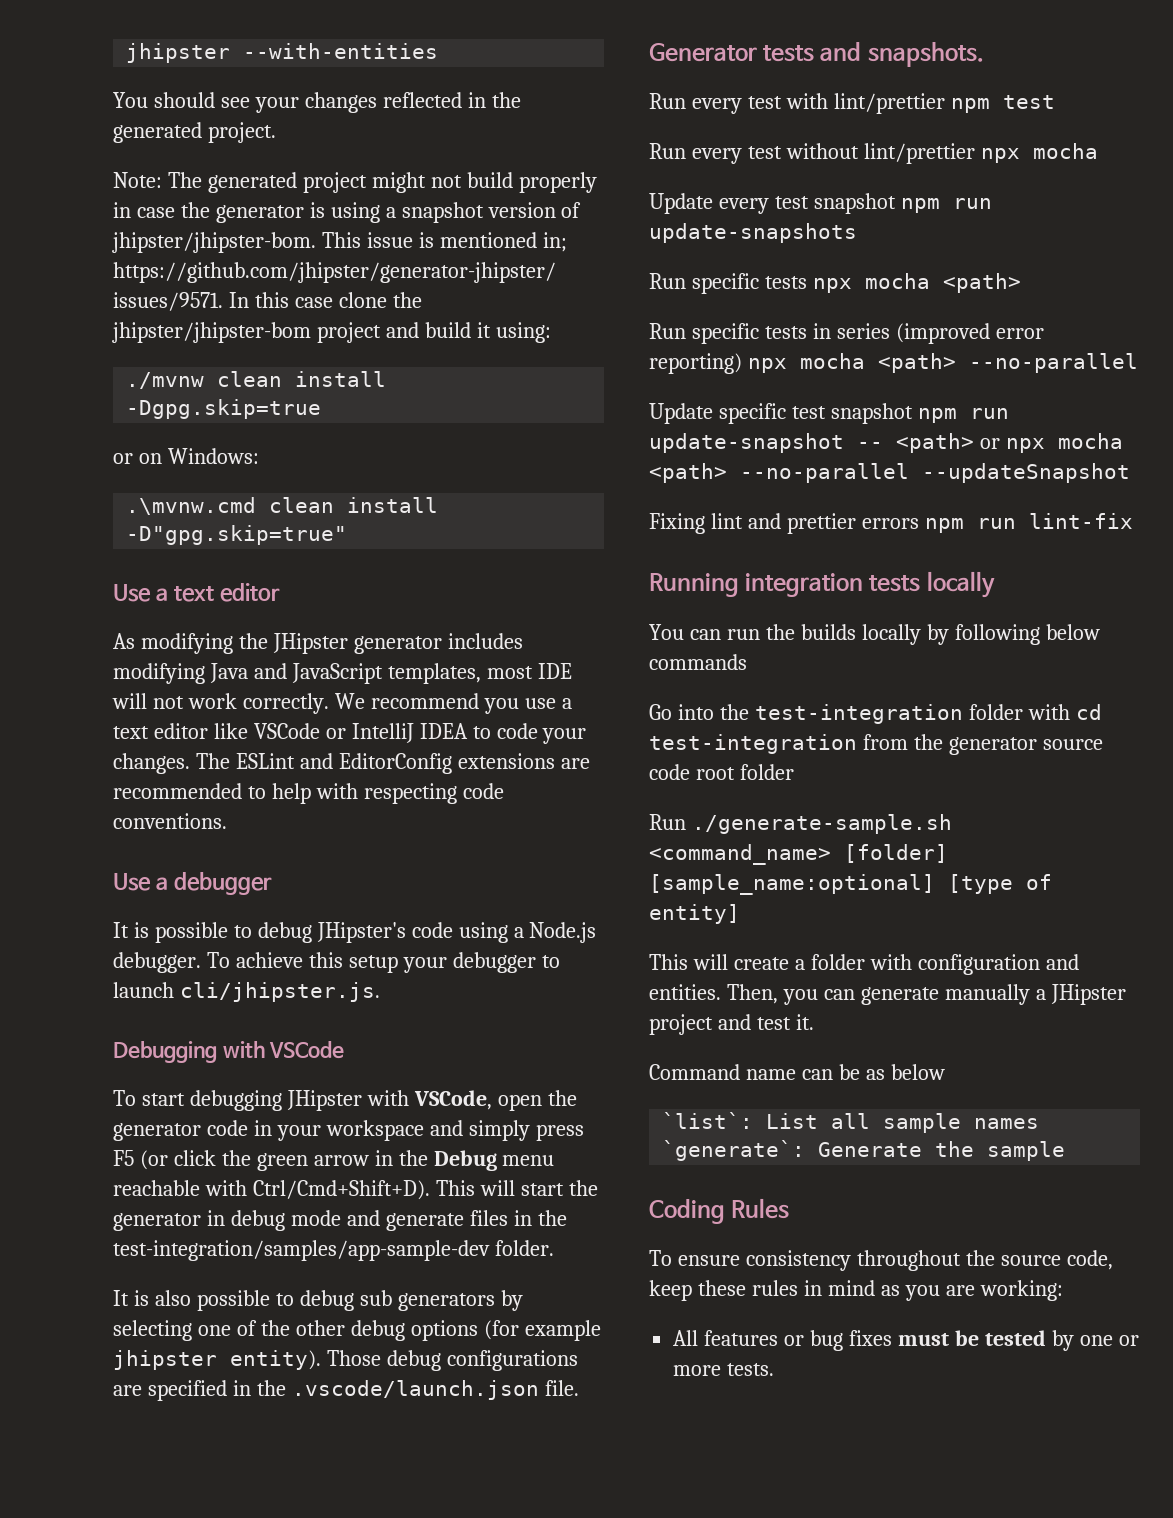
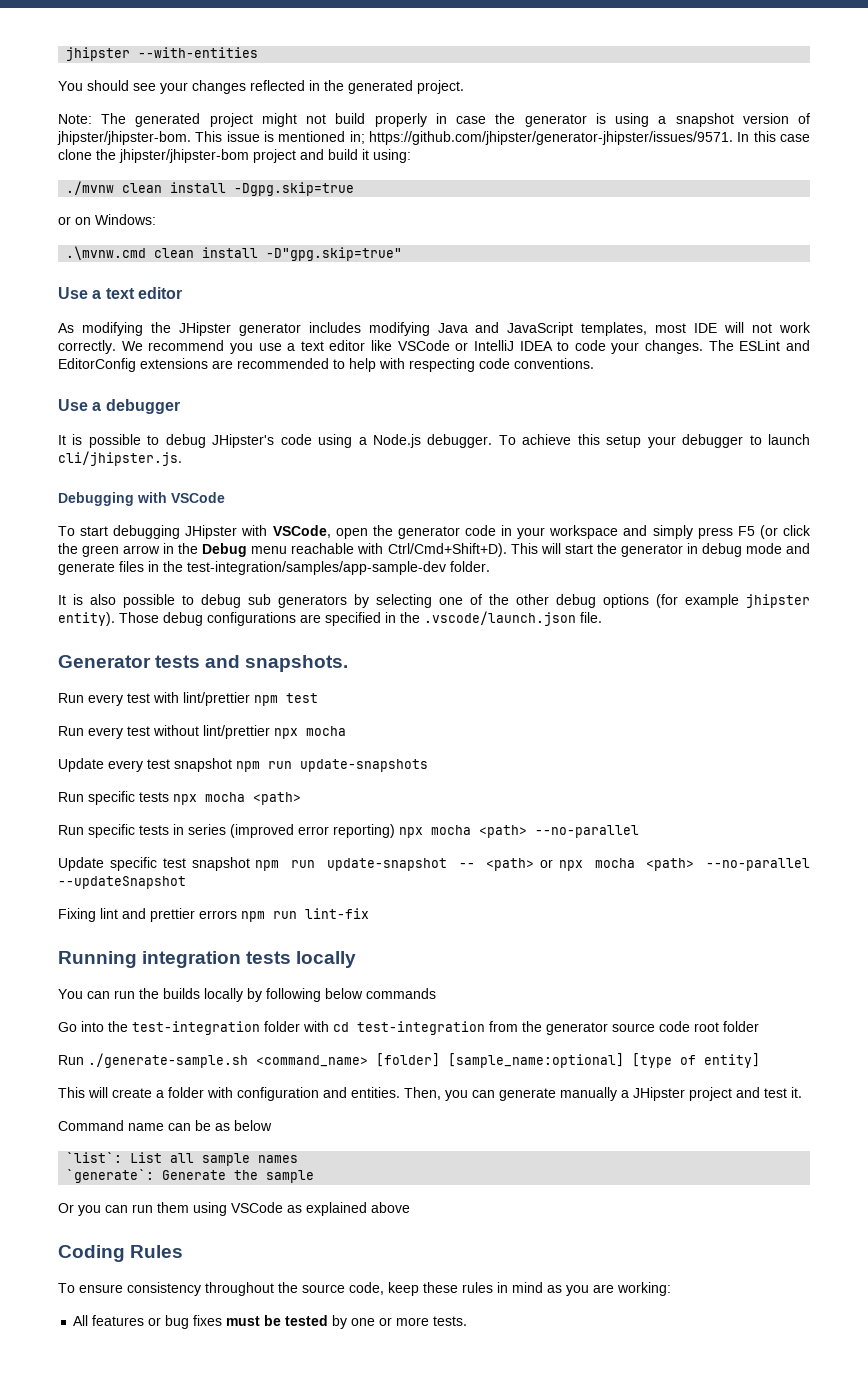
(1066, 1151) none -> [58,1202,410,1216] // Or you can run them using VSCode as explained above

